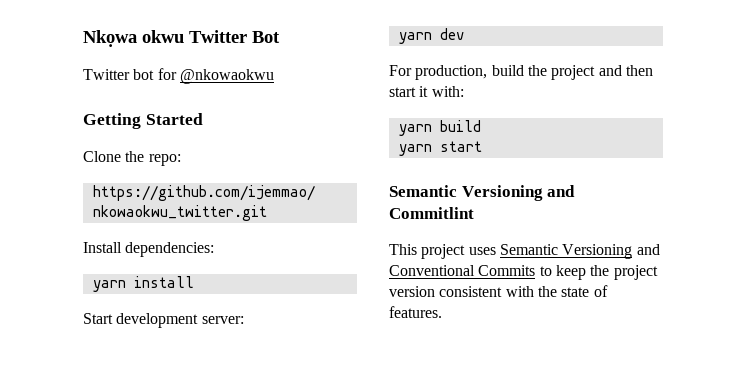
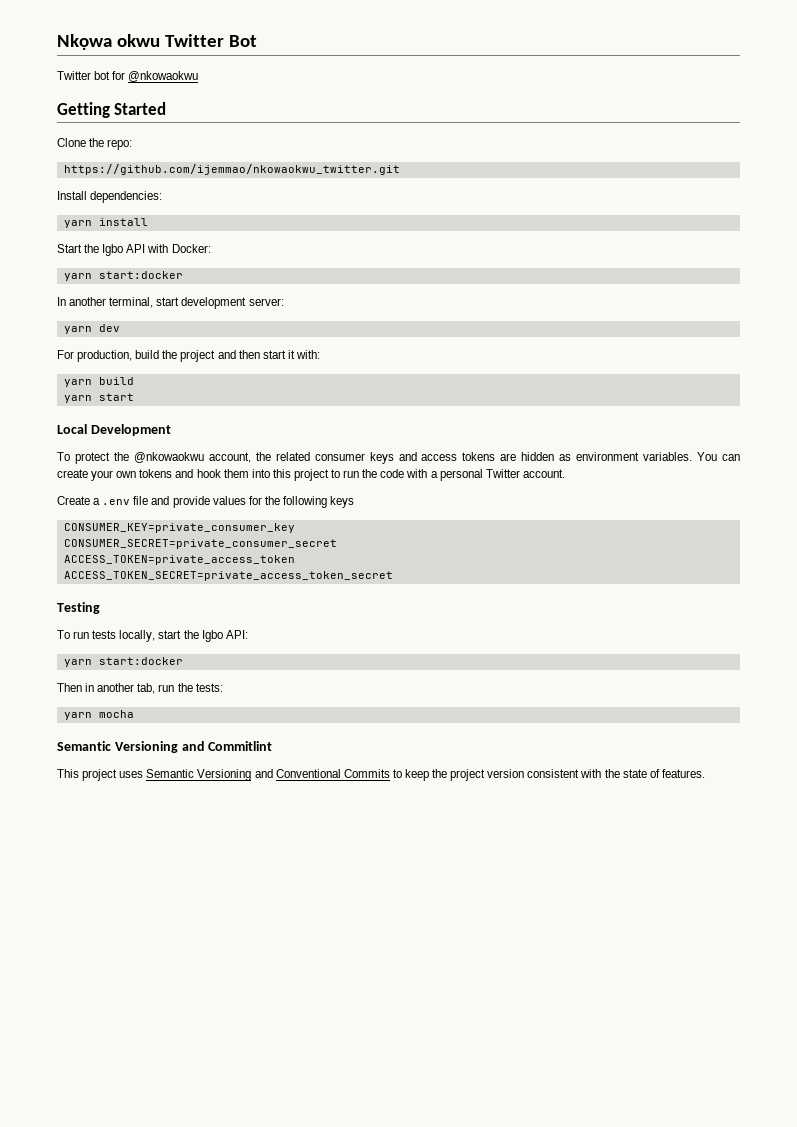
(113, 318) none -> [84,244,211,256] [63,271,183,281] [57,297,180,308] the Igbo API with Docker: // yarn start:docker // In another terminal, start
(482, 146) none -> [57,424,171,436] [57,452,740,464] [57,469,565,481] [57,496,355,508] [63,523,295,533] [63,539,337,549] [63,555,295,565] [63,571,393,581] [57,602,100,614] [57,630,248,642] [63,657,183,667] [57,683,223,694] [63,710,134,720] // Local Development // To protect the @nkowaokwu account, the related consumer keys and access tokens are hidden as environment variables. You can create your own tokens and hook them into this project to run the code with a personal Twitter account. // Create a .env file and provide values for the following keys // CONSUMER_KEY=private_consumer_key // CONSUMER_SECRET=private_consumer_secret // ACCESS_TOKEN=private_access_token // ACCESS_TOKEN_SECRET=private_access_token_secret // Testing // To run tests locally, start the Igbo API: // yarn start:docker // Then in another tab, run the tests: // yarn mocha

